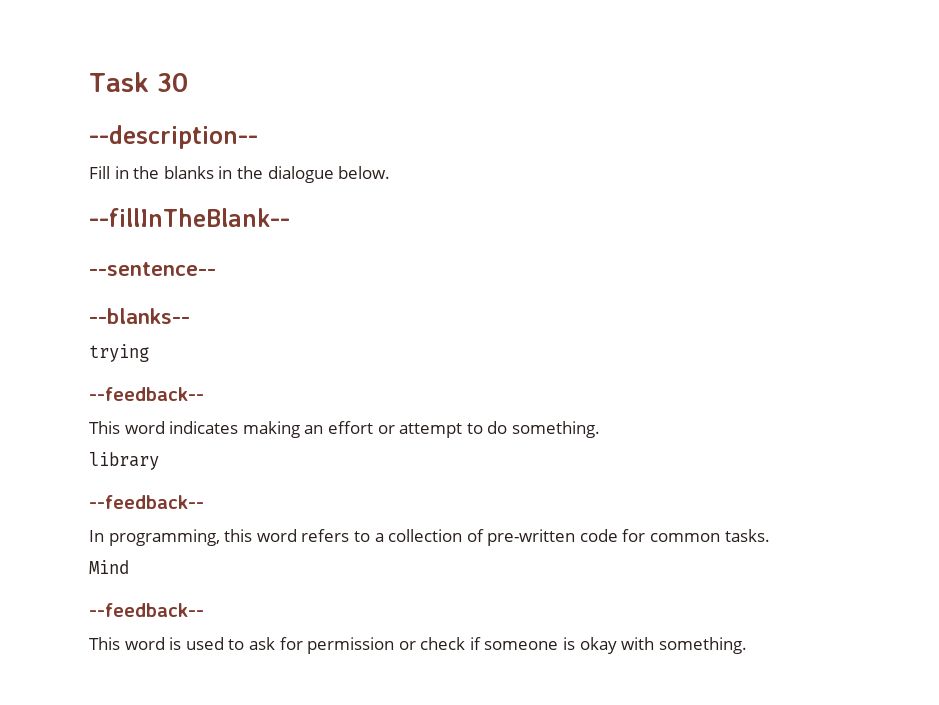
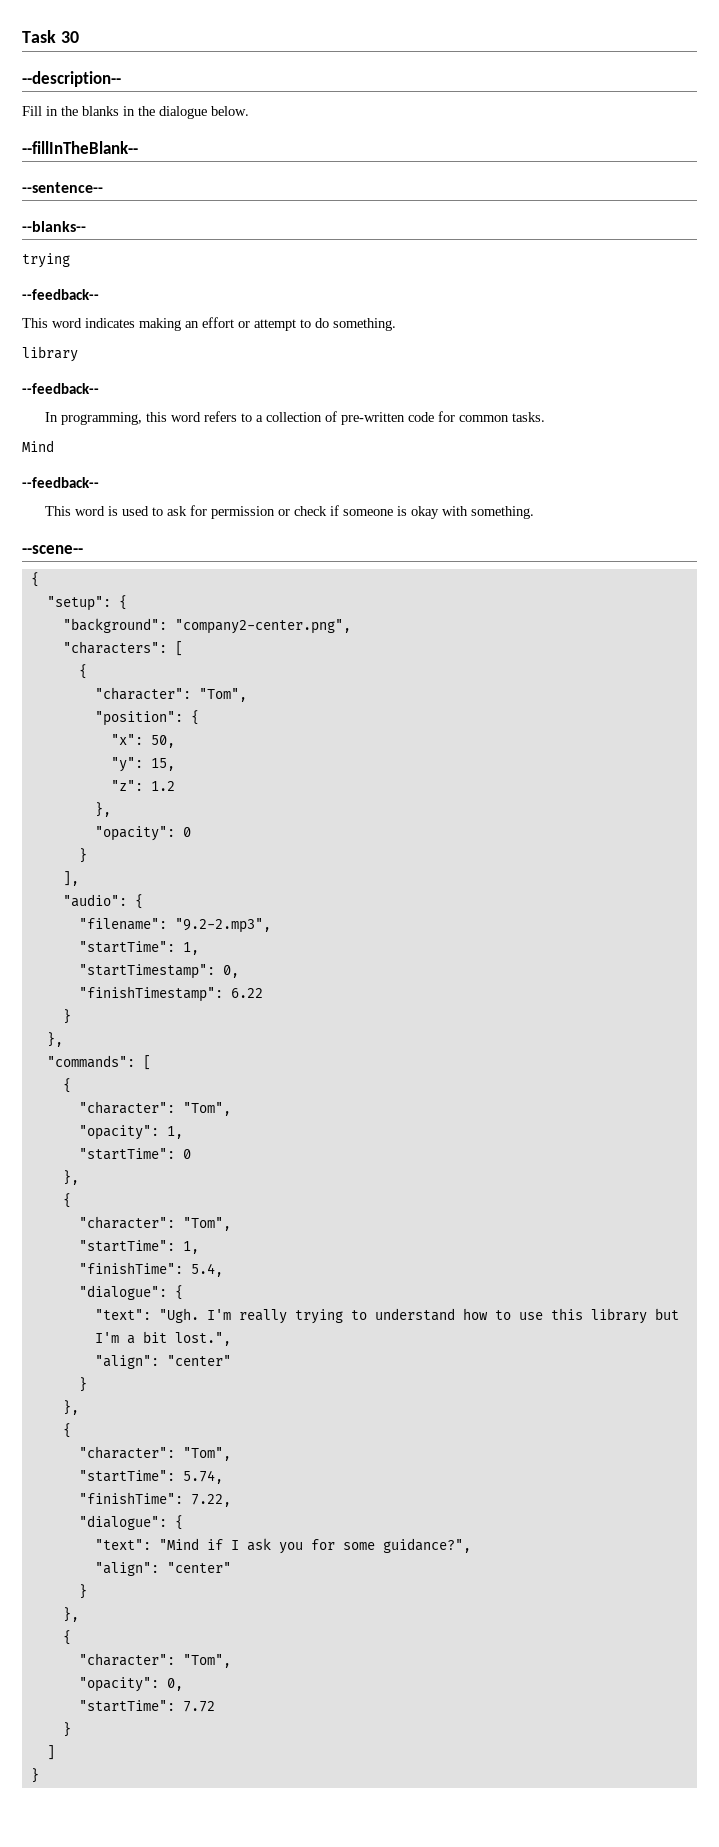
(747, 645) none -> [22,545,83,554] [30,572,39,587] [46,595,127,611] [62,618,351,634] [62,641,183,656] [78,664,87,679] [94,687,247,702] [94,710,199,726] [110,734,175,748] [110,757,175,772] [110,780,175,791] [94,802,111,817] [94,826,191,841] [78,848,87,863] [62,871,79,886] [62,894,143,909] [78,918,271,933] [78,941,199,955] [78,964,239,979] [78,986,263,1002] [62,1009,71,1024] [46,1032,63,1047] [46,1055,151,1070] [62,1078,71,1093] [78,1101,231,1116] [78,1125,183,1140] [78,1148,191,1160] [62,1170,79,1185] [62,1193,71,1208] [78,1216,231,1231] [78,1240,199,1254] [78,1262,223,1277] [78,1285,183,1300] [94,1308,679,1324] [94,1331,231,1346] [94,1355,231,1369] [78,1377,87,1392] [62,1400,79,1415] [62,1423,71,1438] [78,1446,231,1461] [78,1470,223,1484] [78,1492,231,1507] [78,1515,183,1530] [94,1538,471,1554] [94,1562,231,1576] [78,1584,87,1599] [62,1607,79,1622] [62,1630,71,1645] [78,1653,231,1668] [78,1677,183,1692] [78,1700,215,1712] [62,1722,71,1737] [46,1745,55,1760] [30,1768,39,1783] // --scene-- // { // "setup": { // "background": "company2-center.png", // "characters": [ // { // "character": "Tom", // "position": { // "x": 50, // "y": 15, // "z": 1.2 // }, // "opacity": 0 // } // ], // "audio": { // "filename": "9.2-2.mp3", // "startTime": 1, // "startTimestamp": 0, // "finishTimestamp": 6.22 // } // }, // "commands": [ // { // "character": "Tom", // "opacity": 1, // "startTime": 0 // }, // { // "character": "Tom", // "startTime": 1, // "finishTime": 5.4, // "dialogue": { // "text": "Ugh. I'm really trying to understand how to use this library but I'm a bit lost.", // "align": "center" // } // }, // { // "character": "Tom", // "startTime": 5.74, // "finishTime": 7.22, // "dialogue": { // "text": "Mind if I ask you for some guidance?", // "align": "center" // } // }, // { // "character": "Tom", // "opacity": 0, // "startTime": 7.72 // } // ] // }

